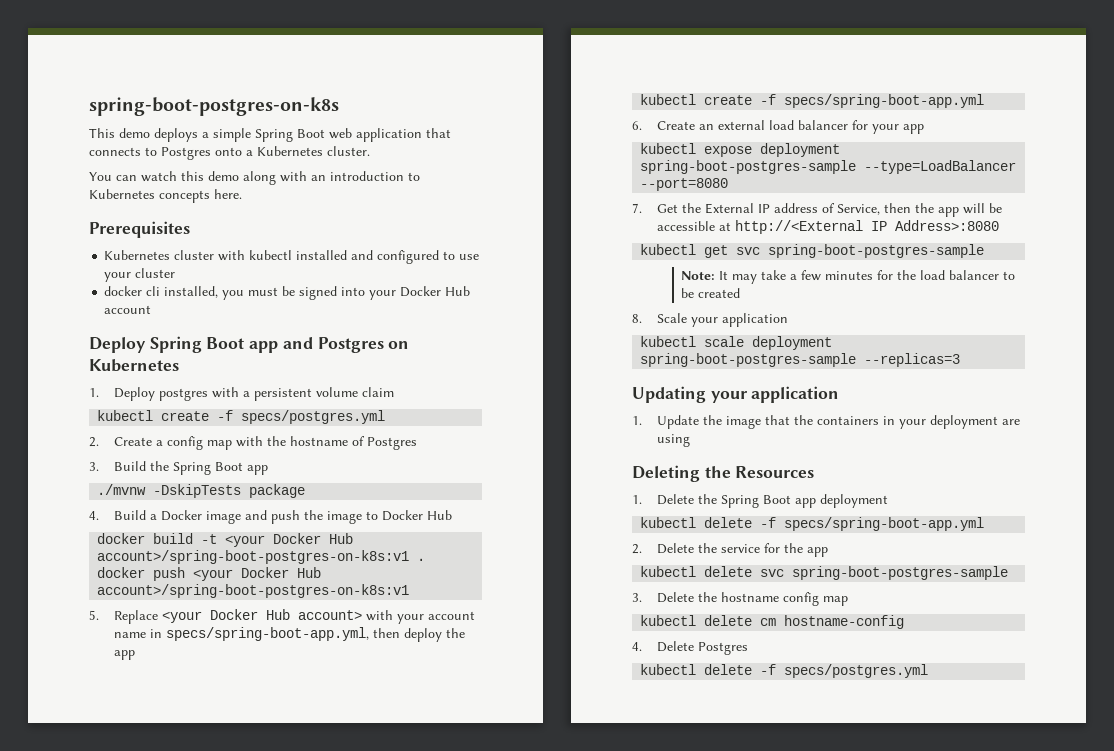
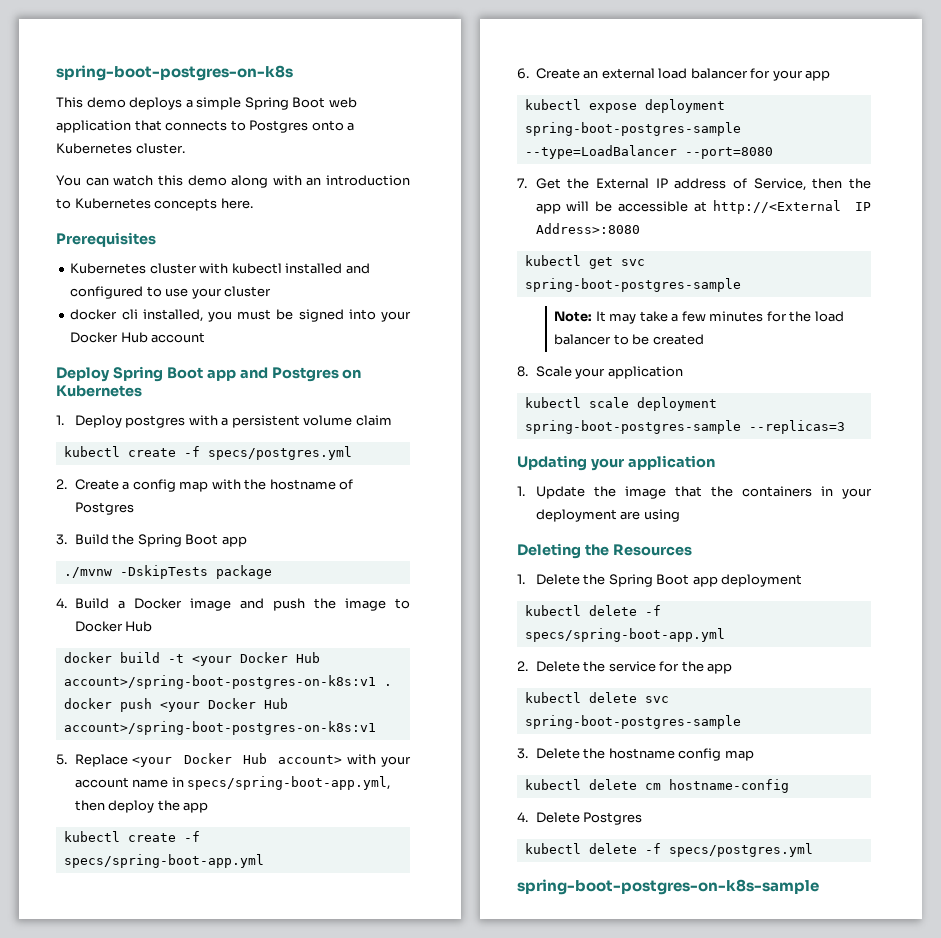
(929, 671) none -> [517,879,819,895] // spring-boot-postgres-on-k8s-sample

